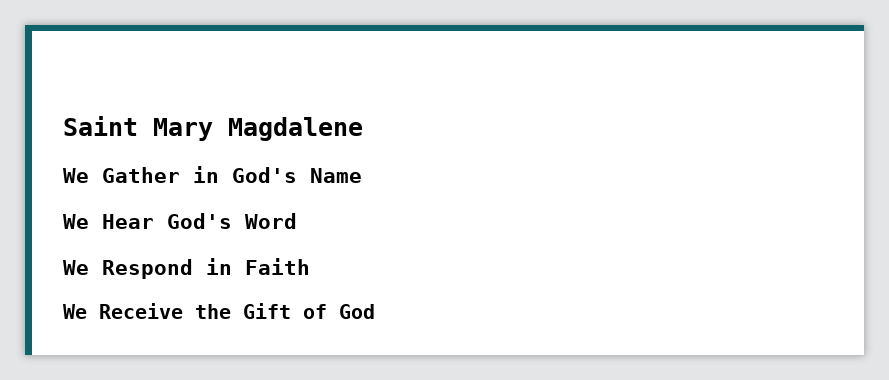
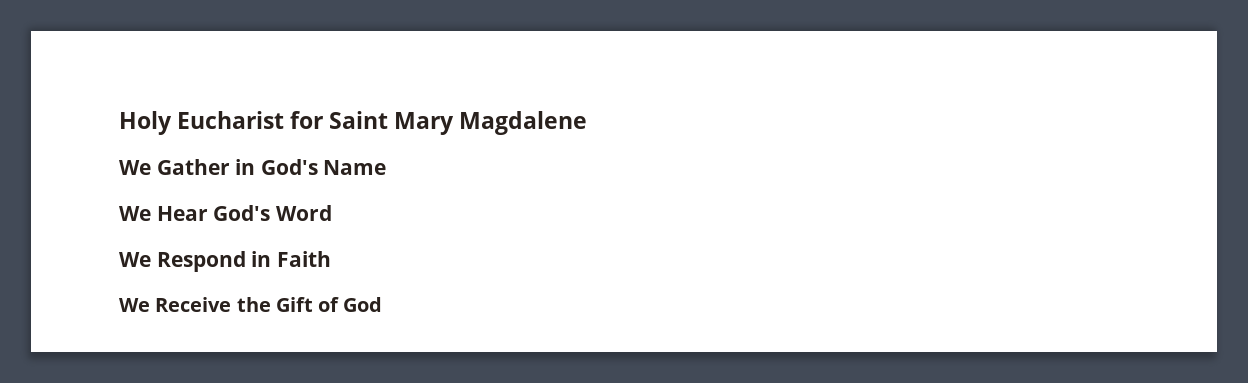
(63, 126) none -> [119,111,324,135] Holy Eucharist for

